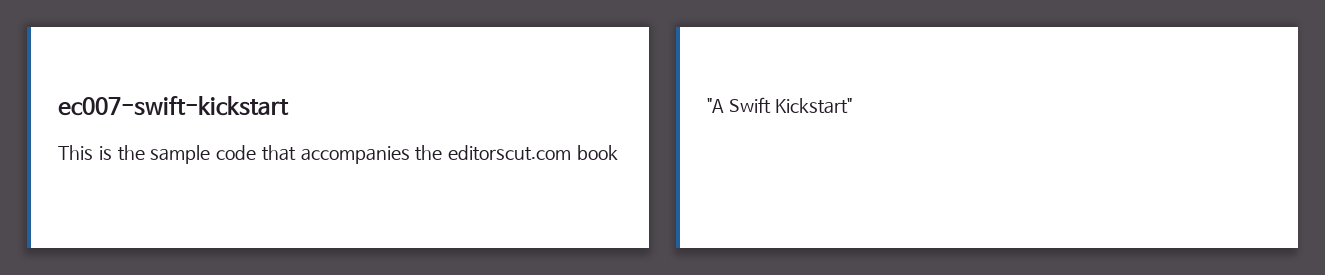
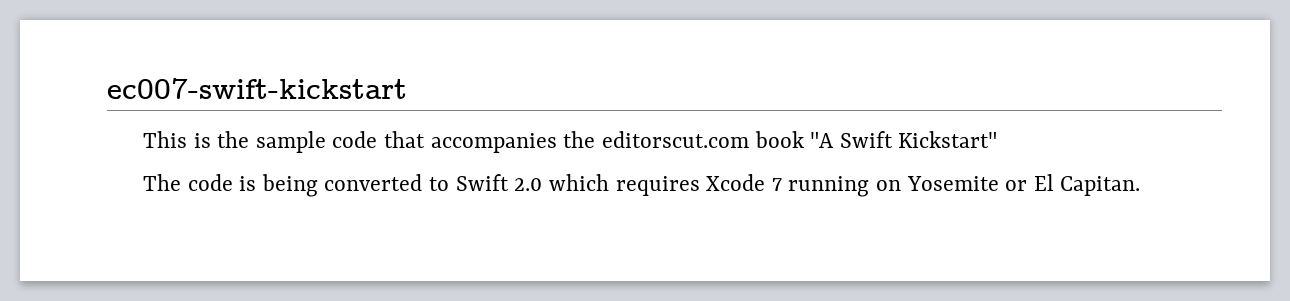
(852, 106) none -> [143,174,1141,197] // The code is being converted to Swift 2.0 which requires Xcode 7 running on Yosemite or El Capitan.

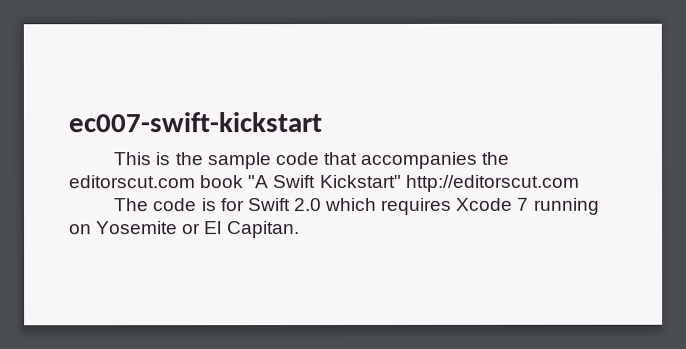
(998, 139) none -> [405,174,580,192] http://editorscut.com
[261,174,450,197] being converted to -> [220,198,245,212] for

